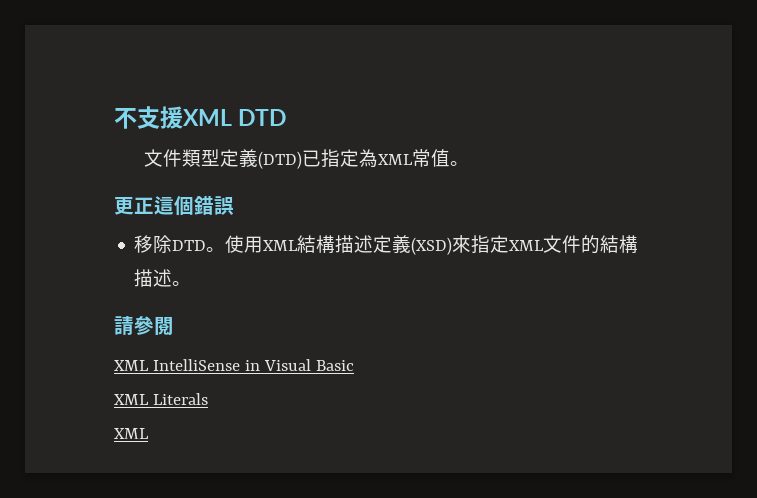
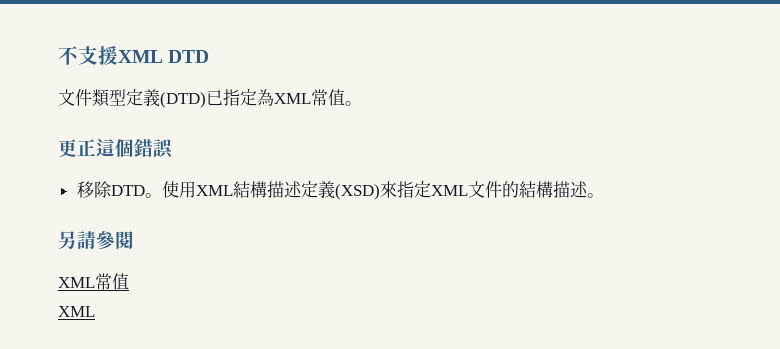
(192, 283) none -> [58,231,77,249] 另
[152,359,354,371] [114,393,208,405] IntelliSense in Visual Basic // XML Literals -> [95,273,129,290] 常值

